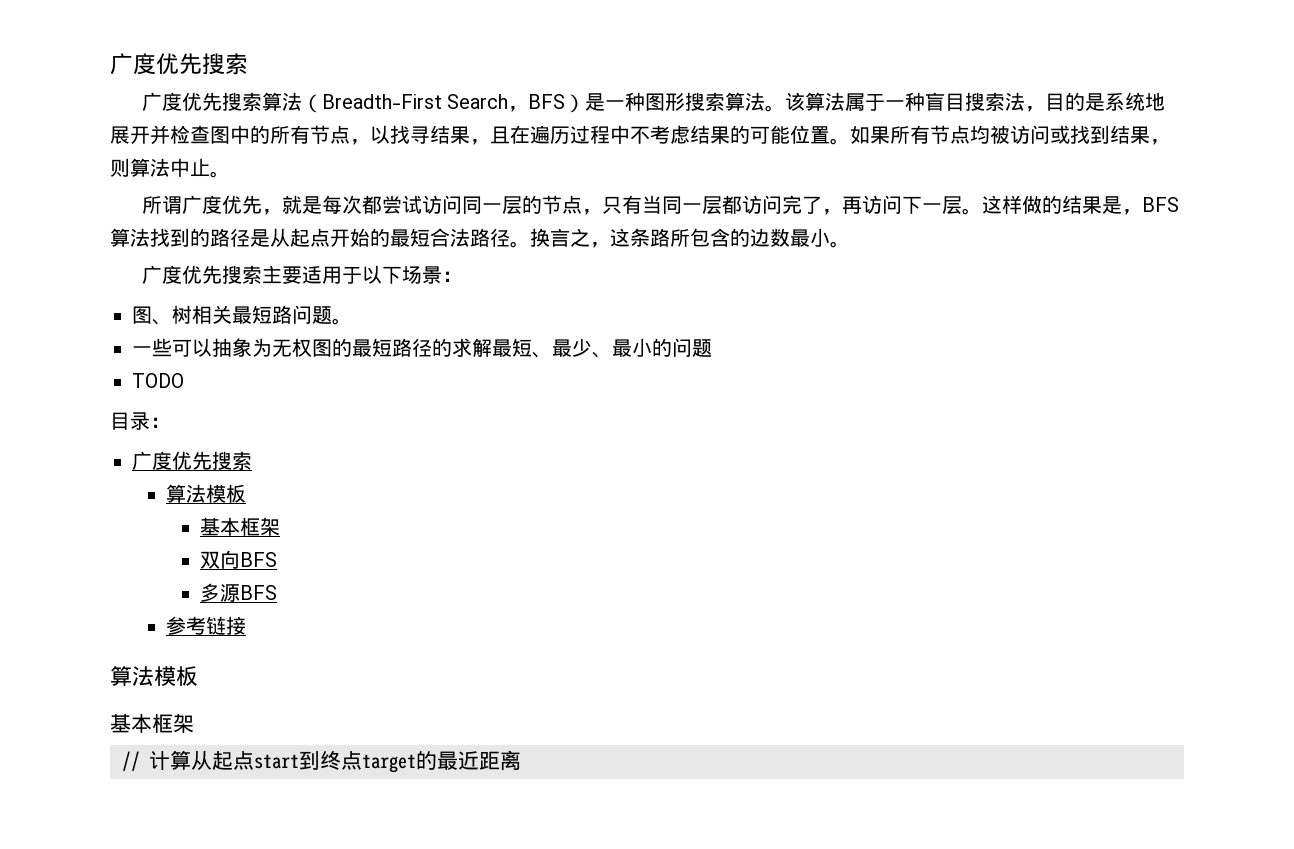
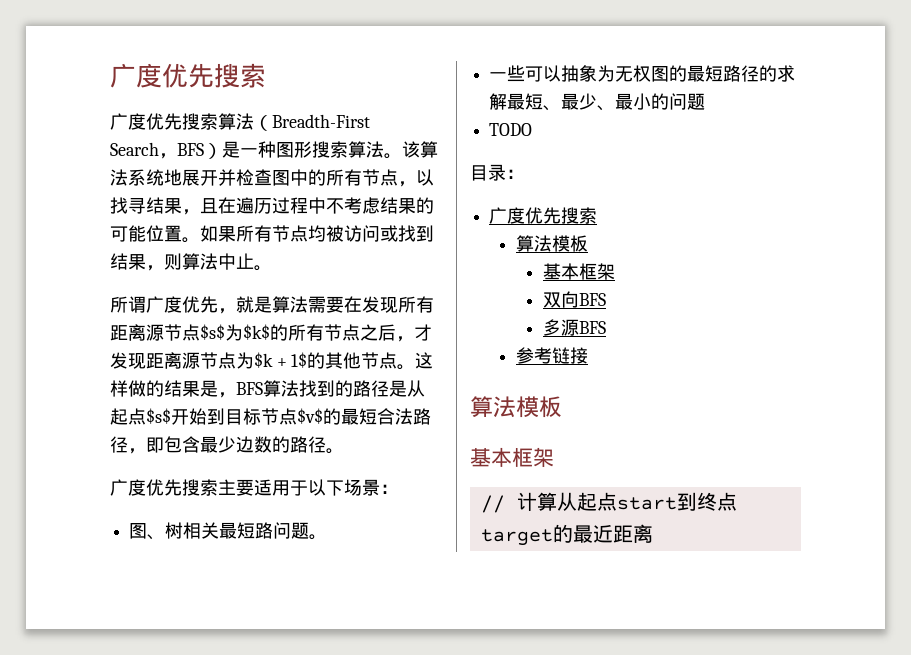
[844,92,1105,112] 属于一种盲目搜索法，目的是 -> (128, 177) none
[321,195,962,215] 每次都尝试访问同一层的节点，只有当同一层都访问完了，再访问下一层 -> [272,296,434,313] [110,324,432,342] [110,352,398,369] 算法需要在发现所有距离源节点$s$为$k$的所有节点之后，才发现距离源节点为$k + 1$的其他节点
[330,228,830,248] 开始的最短合法路径。换言之，这条路所包含的边数最小 -> [146,408,431,425] [110,436,326,454] $s$开始到目标节点$v$的最短合法路径，即包含最少边数的路径

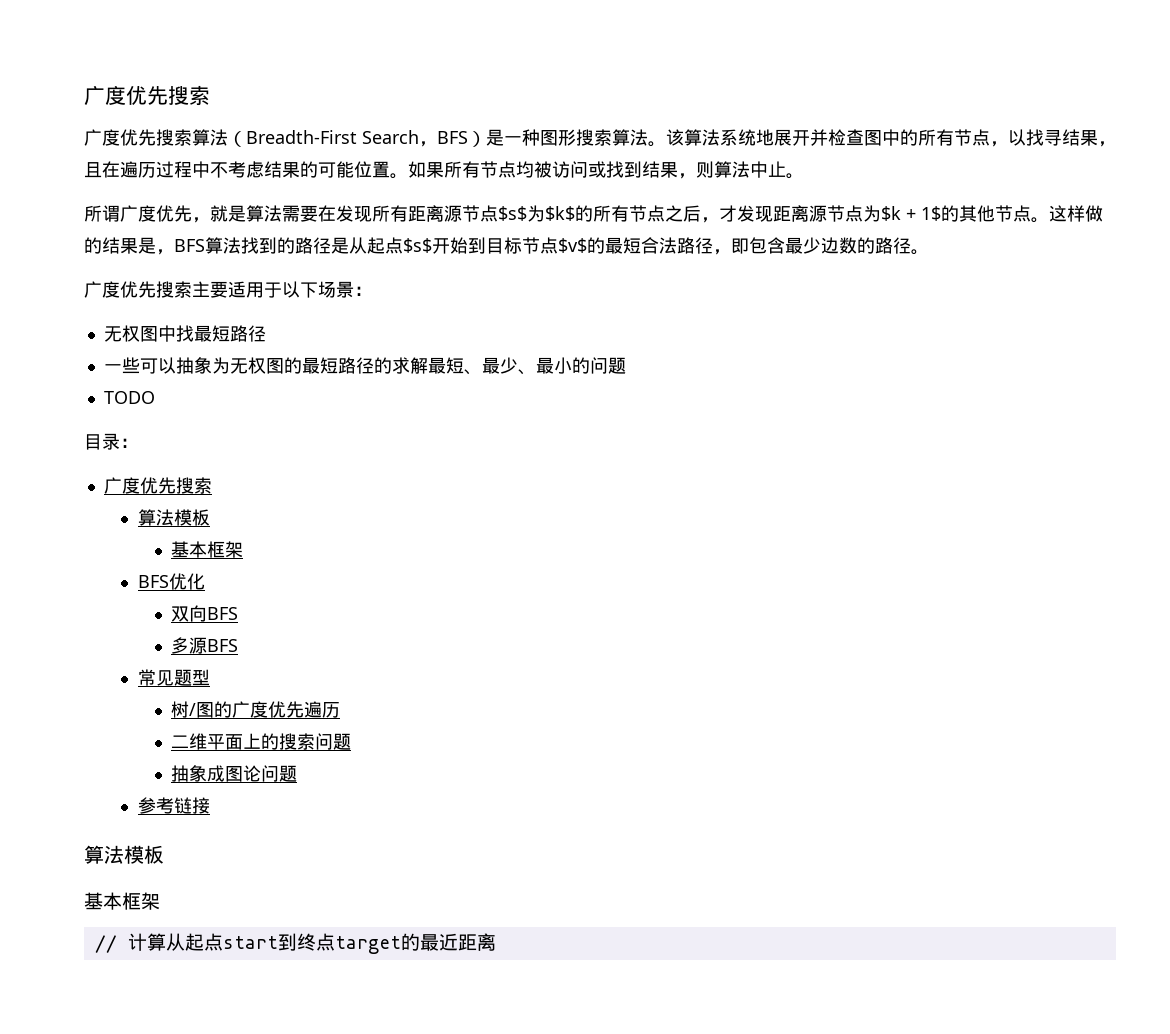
[129,522,328,540] 图、树相关最短路问题。 -> [103,325,266,342] 无权图中找最短路径
(616, 271) none -> [137,573,205,590] // BFS优化
(607, 327) none -> [137,669,210,686] [171,701,341,718] [171,733,352,750] [171,765,298,782] // 常见题型 // 树/图的广度优先遍历 // 二维平面上的搜索问题 // 抽象成图论问题

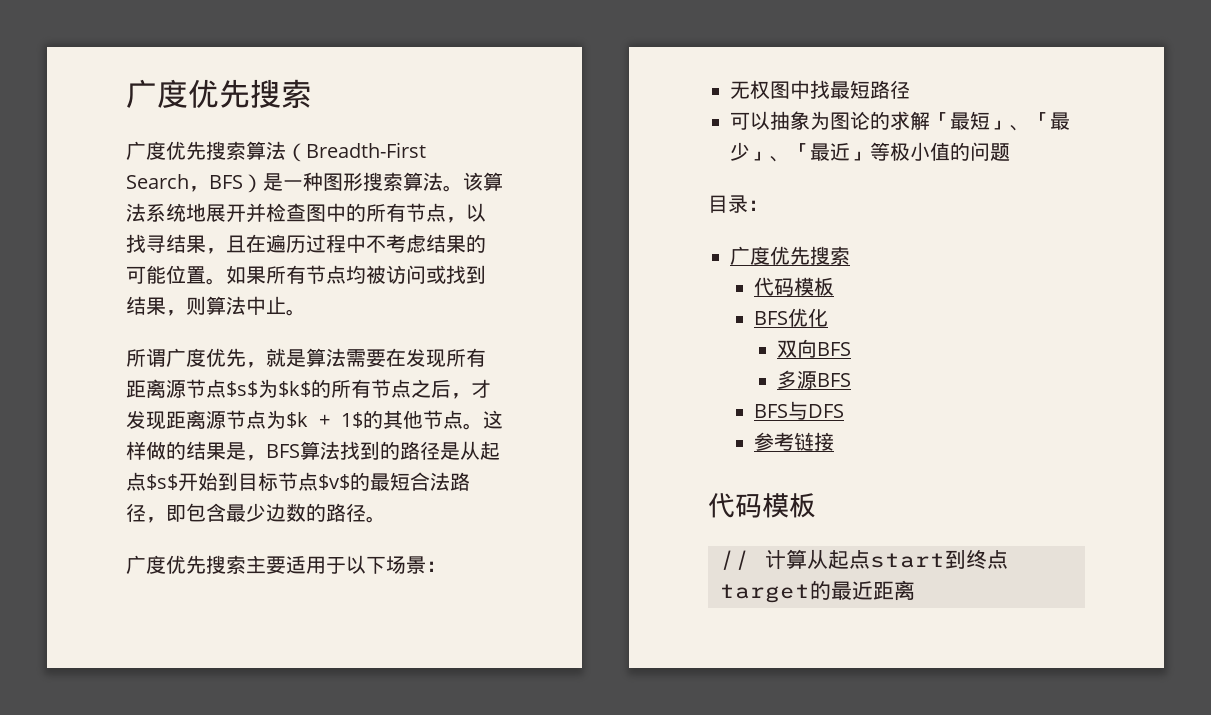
[103,357,140,374] 一些 -> (910, 89) none
[229,357,572,375] 无权图的最短路径的求解最短、最少、最小 -> [830,111,1070,131] [730,142,950,162] 图论的求解「最短」、「最少」、「最近」等极小值
[103,391,155,404] // TODO -> (1010, 152) none
[137,509,210,526] [171,541,244,558] 算法模板 // 基本框架 -> [753,277,834,296] 代码模板
[137,669,210,686] [171,701,341,718] [171,733,352,750] [171,765,298,782] 常见题型 // 树/图的广度优先遍历 // 二维平面上的搜索问题 // 抽象成图论问题 -> [753,401,844,420] BFS与DFS
[84,845,164,864] [84,892,160,910] 算法模板 // 基本框架 -> [708,493,816,518] 代码模板

